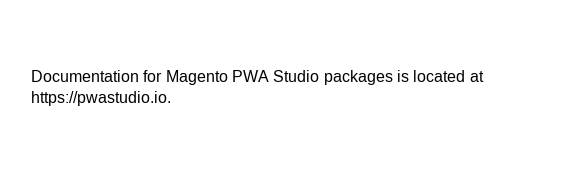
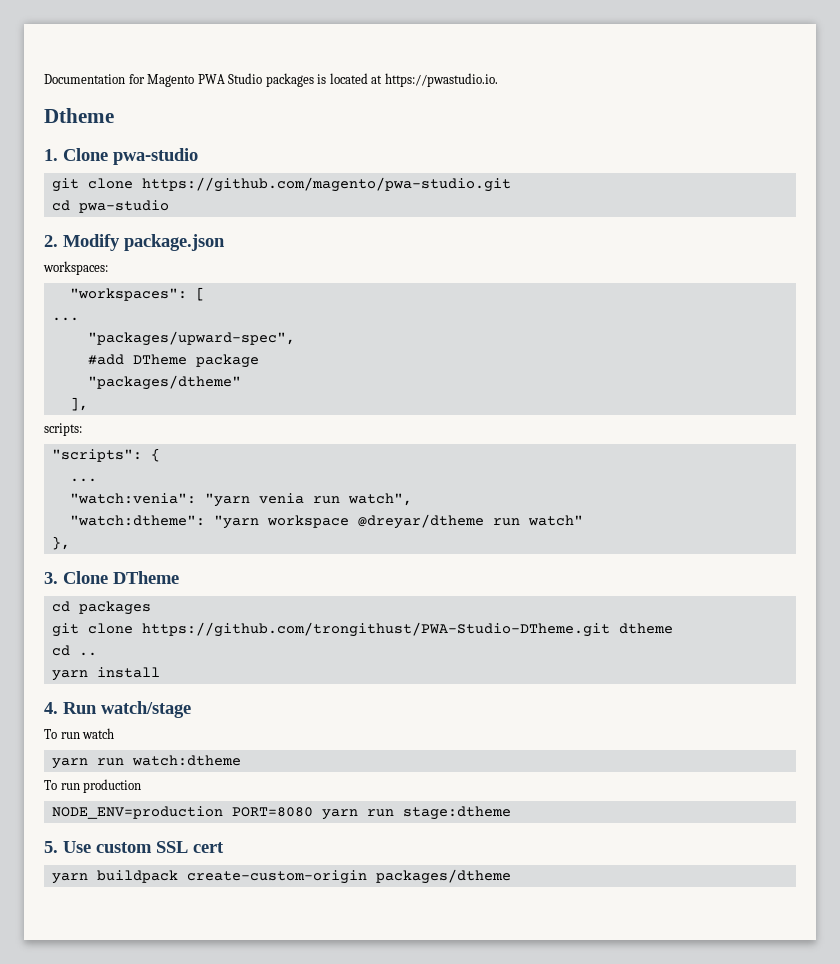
(171, 98) none -> [44,108,114,123] [44,148,198,165] [51,177,511,192] [51,200,169,213] [44,234,225,251] [43,261,108,275] [69,287,205,301] [51,317,79,321] [87,331,295,346] [87,354,259,368] [87,375,241,390] [69,397,88,411] [44,423,82,436] [51,448,160,462] [69,478,97,482] [69,493,412,507] [69,514,583,529] [51,536,70,550] [44,571,179,584] [51,601,151,615] [51,622,673,637] [51,645,97,656] [51,667,160,681] [44,701,191,718] [44,728,115,739] [51,755,241,769] [44,779,142,793] [51,806,511,820] [44,841,224,853] [51,869,511,884] // Dtheme // 1. Clone pwa-studio // git clone https://github.com/magento/pwa-studio.git // cd pwa-studio // 2. Modify package.json // workspaces: // "workspaces": [ // ... // "packages/upward-spec", // #add DTheme package // "packages/dtheme" // ], // scripts: // "scripts": { // ... // "watch:venia": "yarn venia run watch", // "watch:dtheme": "yarn workspace @dreyar/dtheme run watch" // }, // 3. Clone DTheme // cd packages // git clone https://github.com/trongithust/PWA-Studio-DTheme.git dtheme // cd .. // yarn install // 4. Run watch/stage // To run watch // yarn run watch:dtheme // To run production // NODE_ENV=production PORT=8080 yarn run stage:dtheme // 5. Use custom SSL cert // yarn buildpack create-custom-origin packages/dtheme

